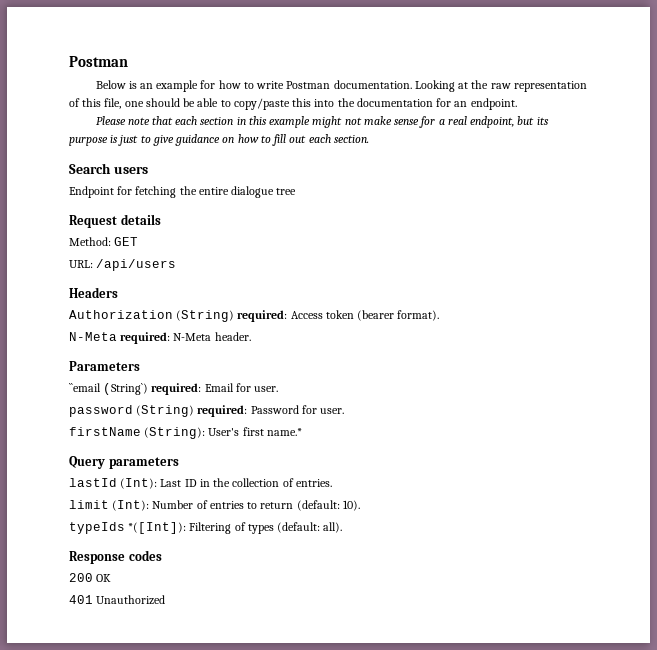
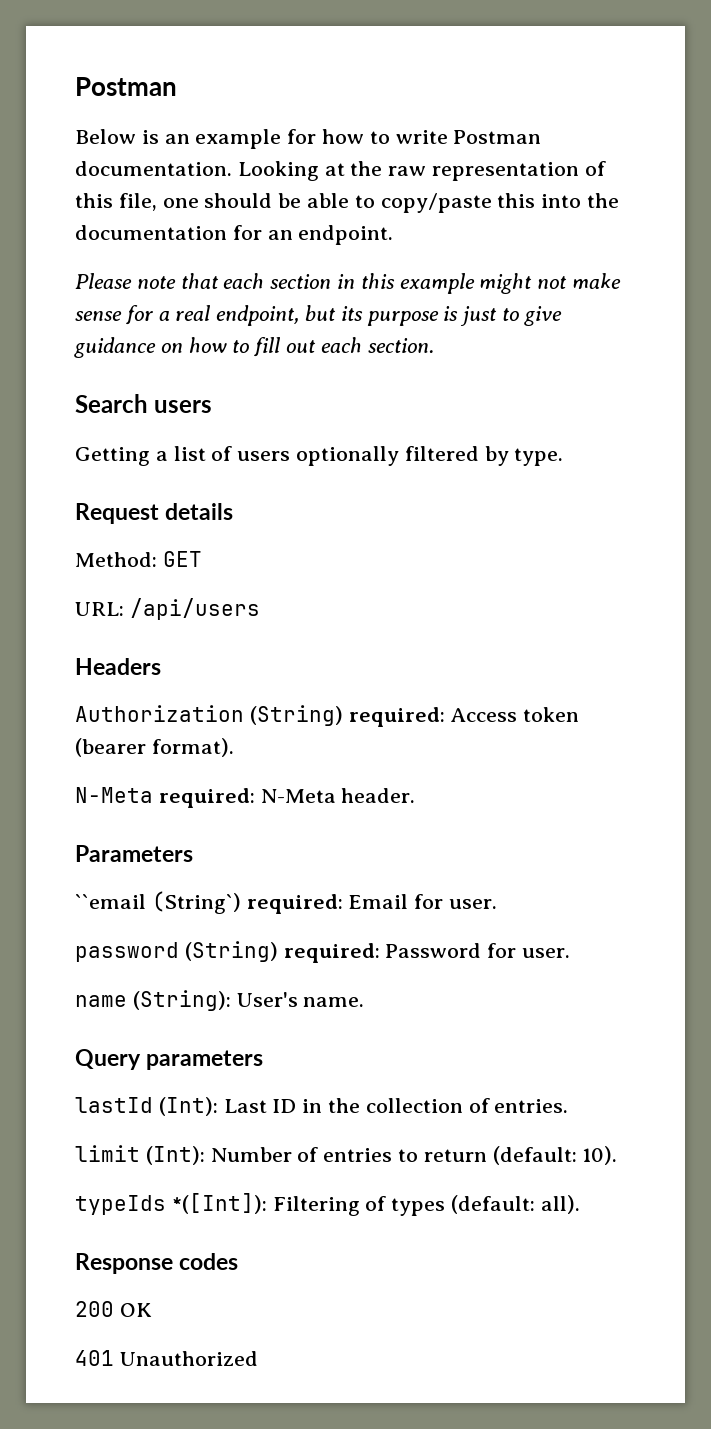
[69,186,297,198] Endpoint for fetching the entire dialogue tree -> [75,446,564,466] Getting a list of users optionally filtered by type.
[69,427,141,436] firstName -> [75,995,127,1007] name
[242,427,302,436] first name.* -> [303,997,365,1007] name.

